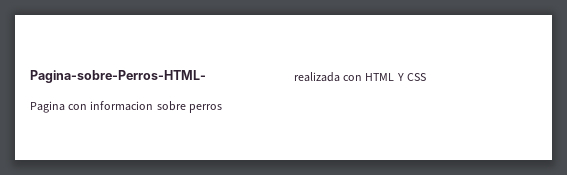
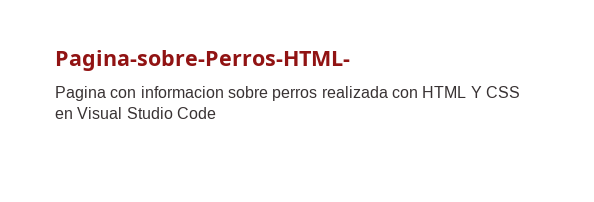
(426, 77) none -> [55,107,216,119] en Visual Studio Code

